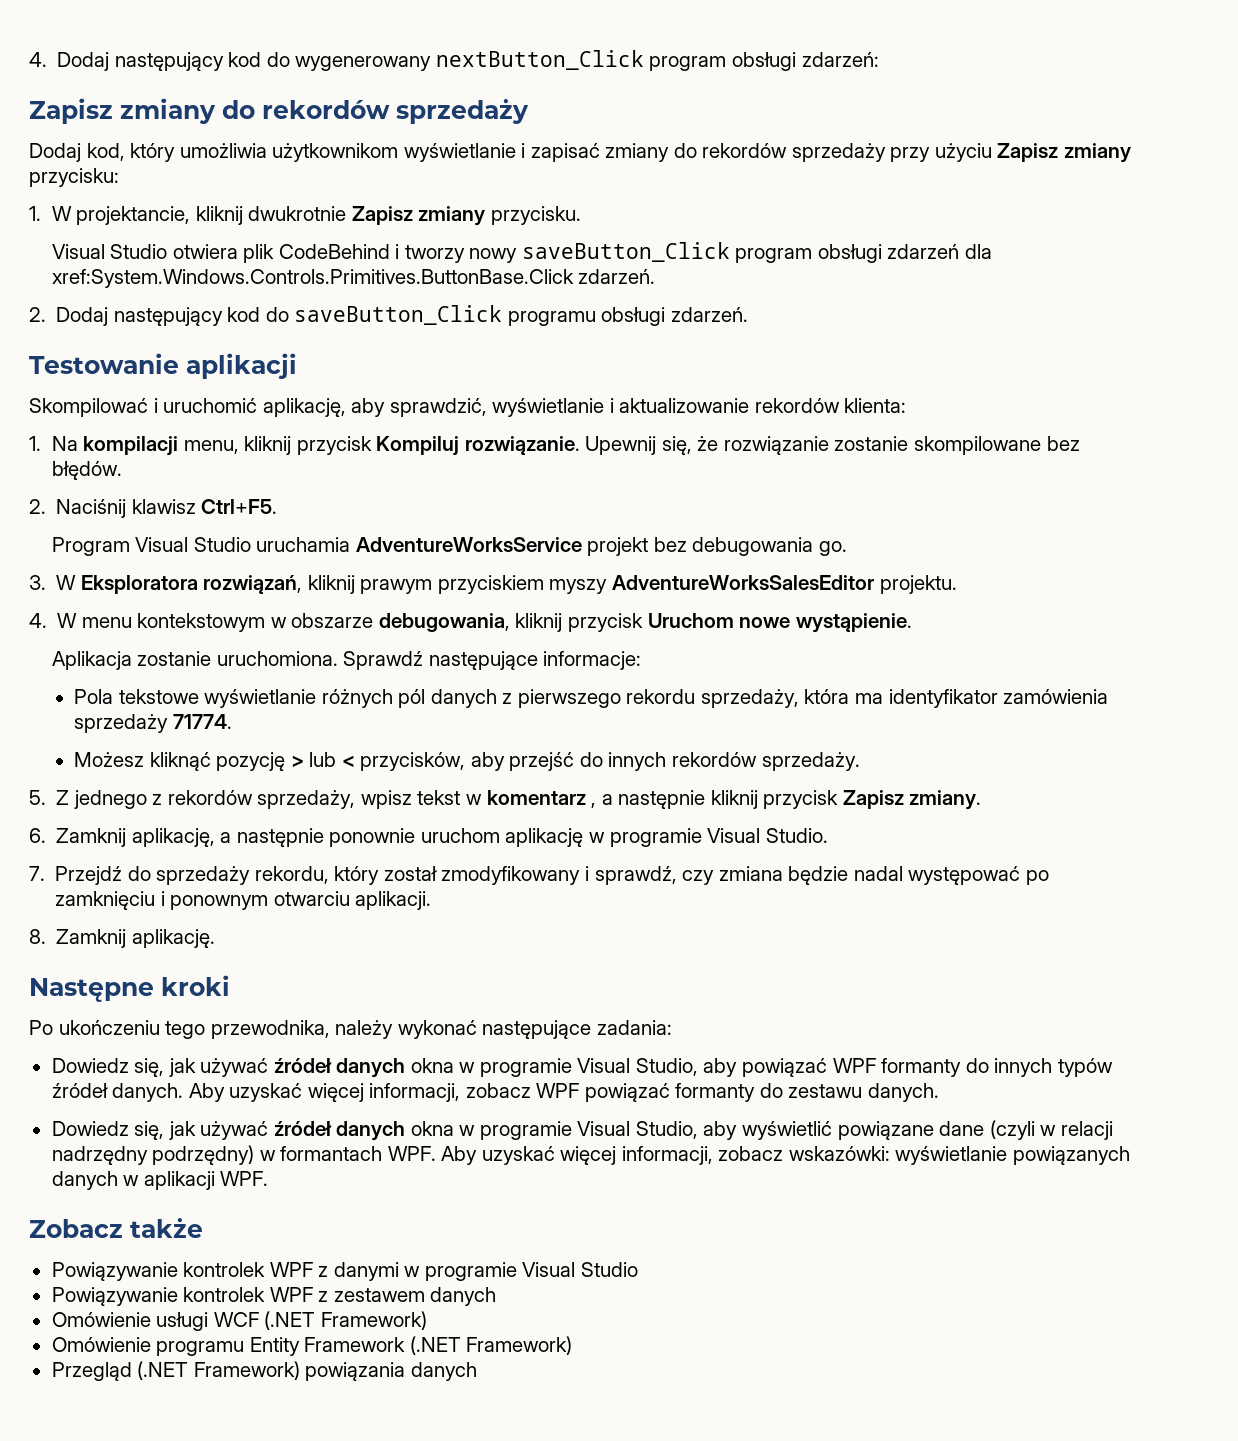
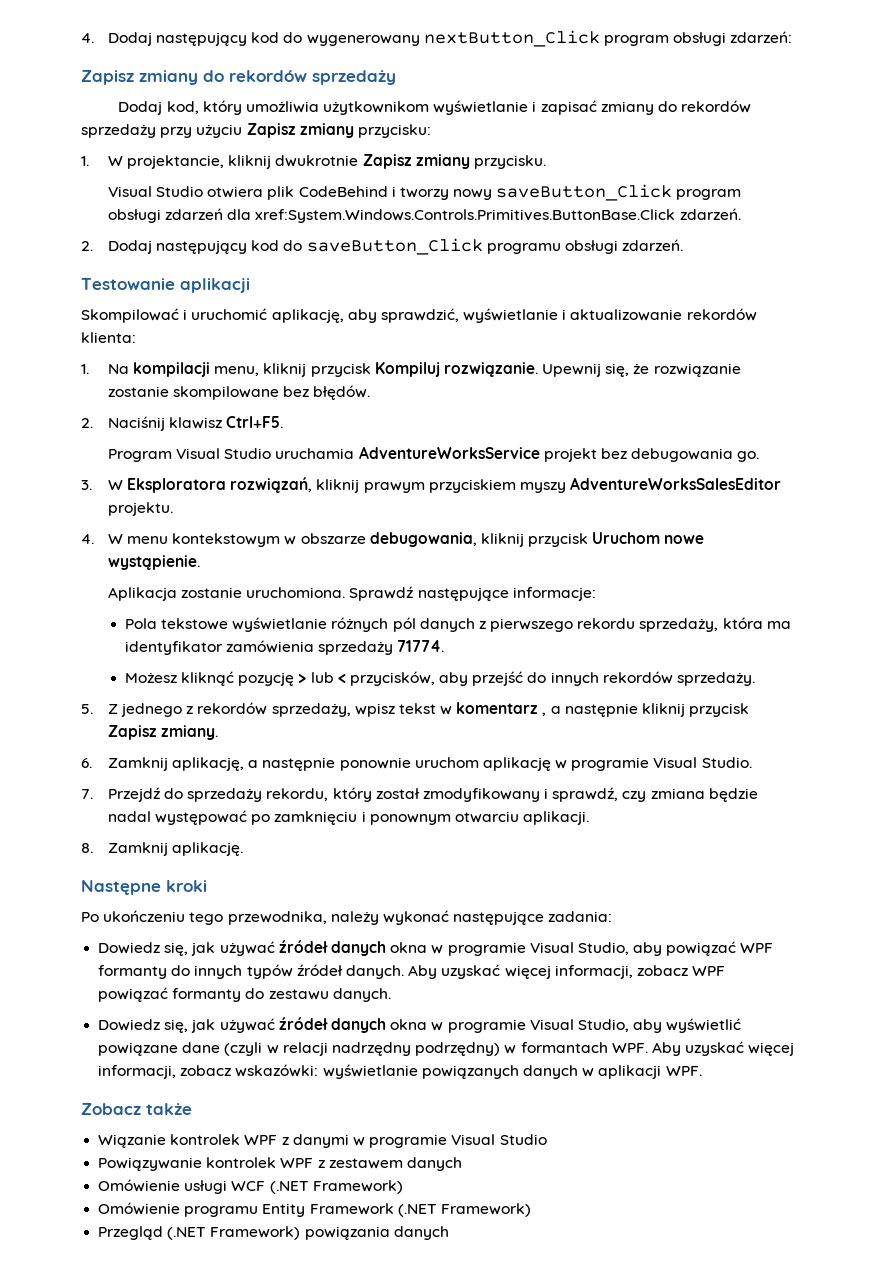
[51,1262,178,1281] Powiązywanie -> [98,1134,167,1148] Wiązanie

